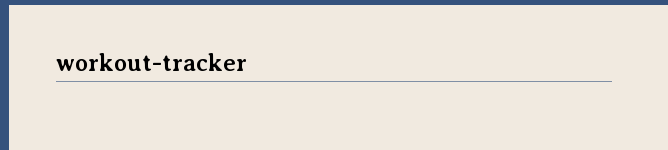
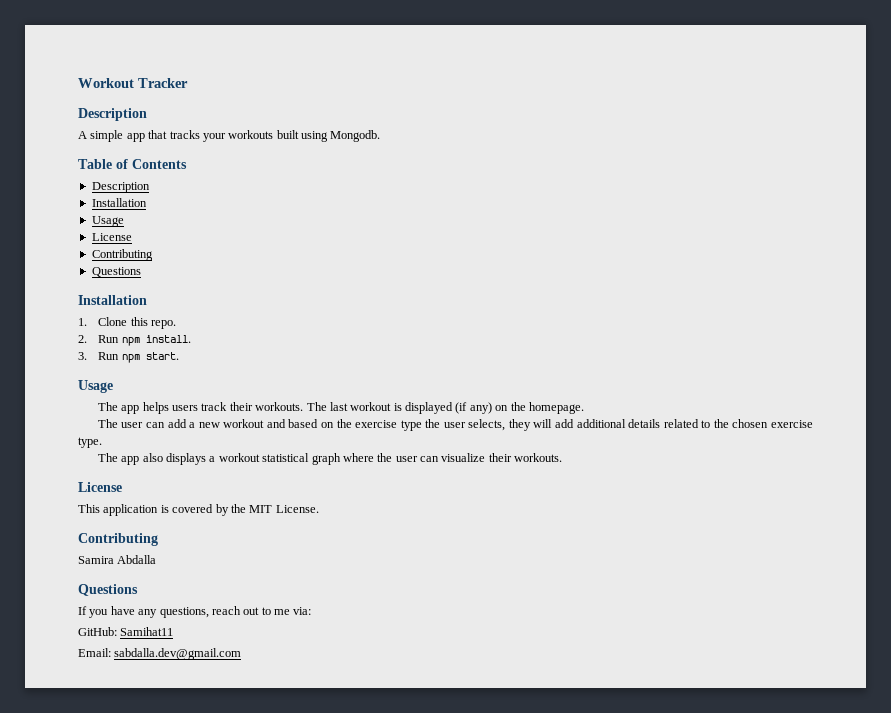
[56,53,247,71] workout-tracker -> [78,78,188,88] [78,108,147,121] [78,130,381,142] [78,159,187,169] [91,182,150,193] [91,198,147,207] [91,216,124,227] [91,233,132,241] [91,249,153,261] [91,267,141,277] [78,295,147,305] [78,317,177,329] [78,335,191,346] [78,352,179,363] [78,380,113,393] [97,402,584,414] [97,419,814,431] [78,437,102,448] [97,453,563,465] [78,482,122,492] [78,504,319,516] [78,533,158,546] [78,555,157,564] [78,584,138,596] [78,606,312,618] [78,627,174,636] [78,648,242,660] Workout Tracker // Description // A simple app that tracks your workouts built using Mongodb. // Table of Contents // Description // Installation // Usage // License // Contributing // Questions // Installation // 1. Clone this repo. // 2. Run npm install. // 3. Run npm start. // Usage // The app helps users track their workouts. The last workout is displayed (if any) on the homepage. // The user can add a new workout and based on the exercise type the user selects, they will add additional details related to the chosen exercise type. // The app also displays a workout statistical graph where the user can visualize their workouts. // License // This application is covered by the MIT License. // Contributing // Samira Abdalla // Questions // If you have any questions, reach out to me via: // GitHub: Samihat11 // Email: sabdalla.dev@gmail.com

